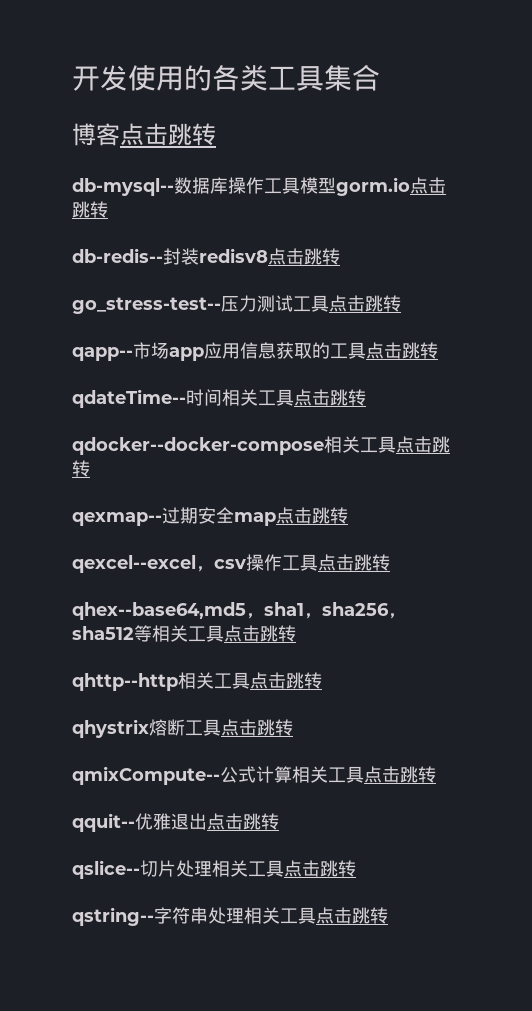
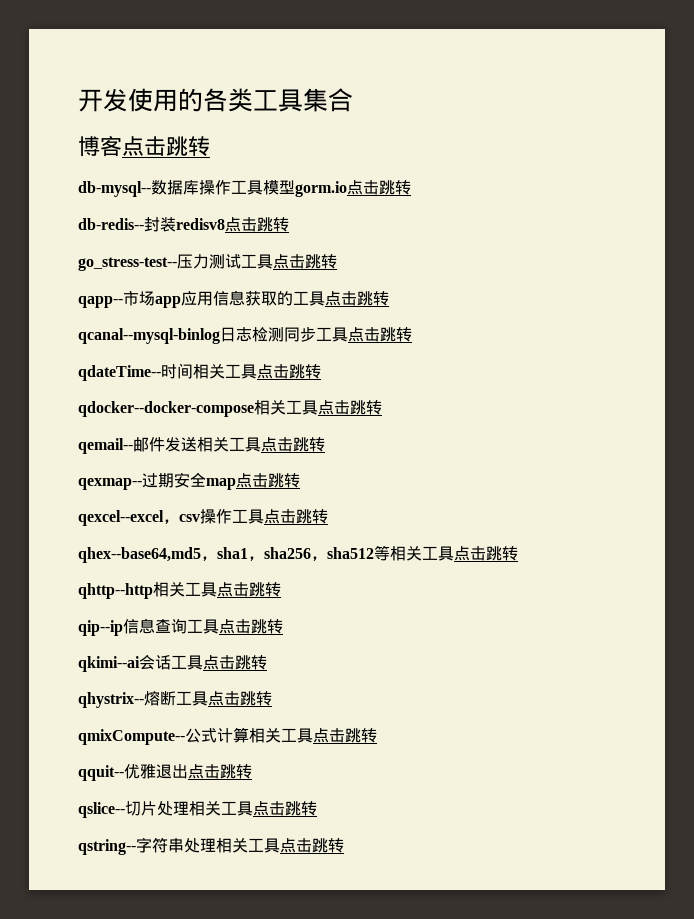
(438, 350) none -> [78,327,412,344] // qcanal--mysql-binlog日志检测同步工具点击跳转
(90, 468) none -> [78,436,325,454] // qemail--邮件发送相关工具点击跳转
[72,719,149,738] qhystrix -> [78,618,283,636] [78,654,267,672] [78,692,144,708] qip--ip信息查询工具点击跳转 // qkimi--ai会话工具点击跳转 // qhystrix--

